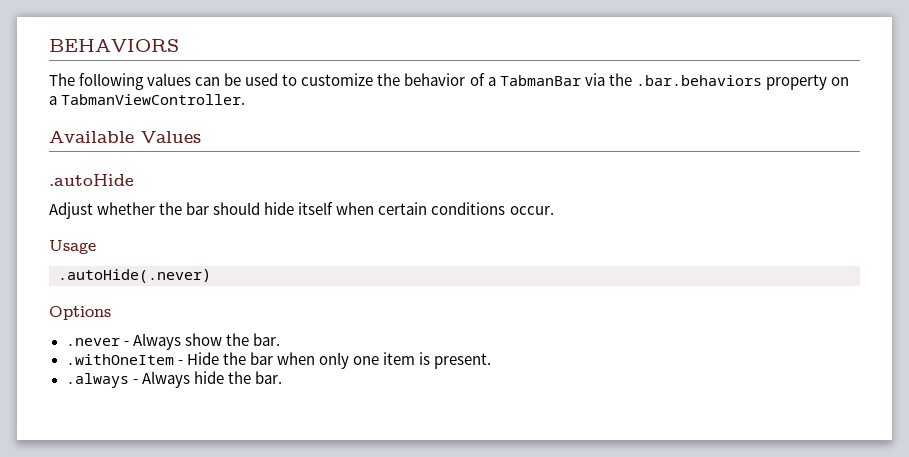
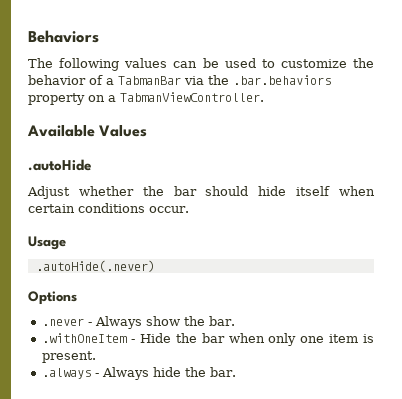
[49,39,179,52] BEHAVIORS -> [28,30,99,43] Behaviors

